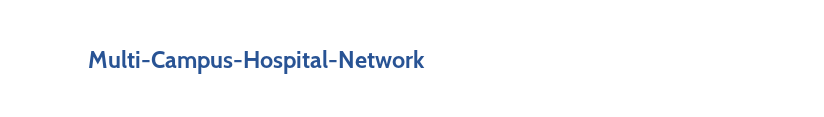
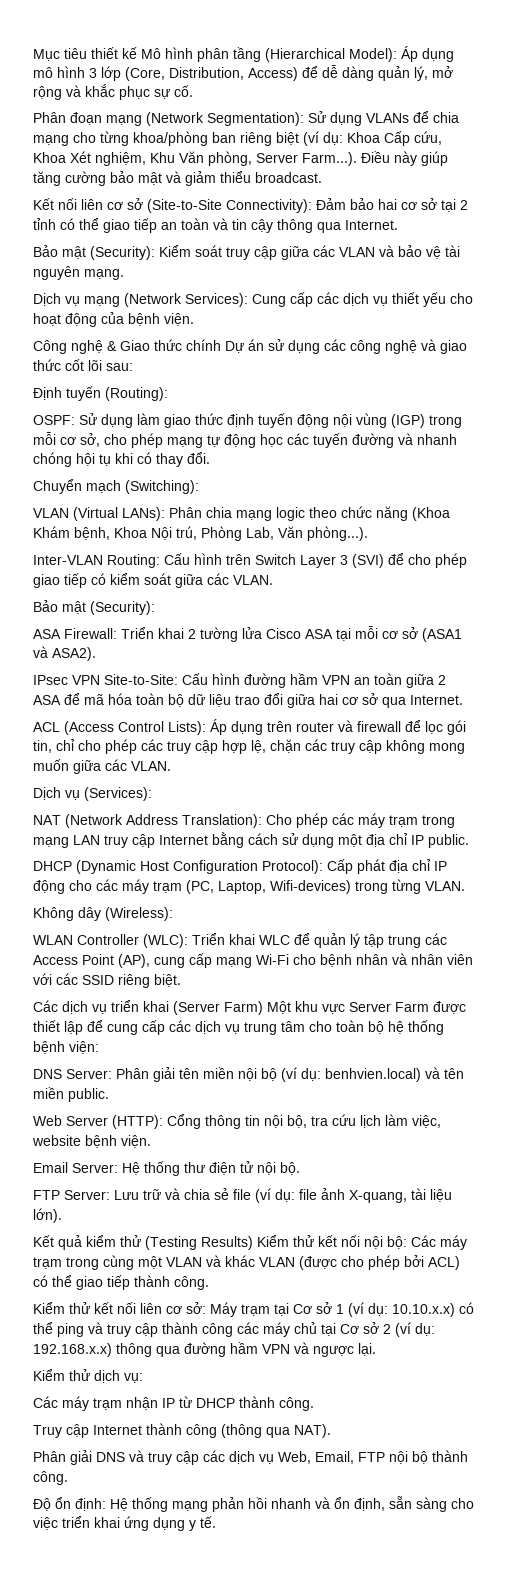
[88,50,425,74] Multi-Campus-Hospital-Network -> [33,46,454,62] [33,65,453,81] [33,84,193,100] [33,111,459,126] [33,131,442,146] [33,151,448,166] [33,171,322,186] [33,198,468,213] [33,218,398,233] [33,245,460,260] [33,266,124,280] [33,292,473,307] [33,312,194,327] [33,339,467,354] [33,359,133,371] [33,386,168,401] [33,413,462,428] [33,432,457,448] [33,452,210,467] [33,479,199,494] [33,506,450,521] [33,526,368,541] [33,553,467,568] [33,573,273,588] [33,600,155,615] [33,626,462,642] [33,646,96,661] [33,673,446,688] [33,693,463,708] [33,719,466,735] [33,739,465,754] [33,759,171,774] [33,787,152,801] [33,813,455,828] [33,832,469,848] [33,859,447,874] [33,879,465,894] [33,907,173,921] [33,933,447,948] [33,953,473,968] [33,973,181,988] [33,1000,466,1015] [33,1020,444,1035] [33,1041,99,1054] [33,1067,464,1082] [33,1087,109,1102] [33,1114,441,1129] [32,1135,151,1148] [33,1161,300,1176] [33,1188,452,1203] [33,1208,62,1223] [33,1235,467,1250] [33,1255,460,1270] [33,1275,209,1290] [33,1302,474,1317] [33,1322,435,1337] [33,1342,376,1357] [33,1369,143,1383] [33,1396,314,1411] [33,1423,331,1438] [33,1450,468,1465] [33,1471,68,1485] [33,1496,474,1512] [33,1516,216,1531] Mục tiêu thiết kế Mô hình phân tầng (Hierarchical Model): Áp dụng mô hình 3 lớp (Core, Distribution, Access) để dễ dàng quản lý, mở rộng và khắc phục sự cố. // Phân đoạn mạng (Network Segmentation): Sử dụng VLANs để chia mạng cho từng khoa/phòng ban riêng biệt (ví dụ: Khoa Cấp cứu, Khoa Xét nghiệm, Khu Văn phòng, Server Farm...). Điều này giúp tăng cường bảo mật và giảm thiểu broadcast. // Kết nối liên cơ sở (Site-to-Site Connectivity): Đảm bảo hai cơ sở tại 2 tỉnh có thể giao tiếp an toàn và tin cậy thông qua Internet. // Bảo mật (Security): Kiểm soát truy cập giữa các VLAN và bảo vệ tài nguyên mạng. // Dịch vụ mạng (Network Services): Cung cấp các dịch vụ thiết yếu cho hoạt động của bệnh viện. // Công nghệ & Giao thức chính Dự án sử dụng các công nghệ và giao thức cốt lõi sau: // Định tuyến (Routing): // OSPF: Sử dụng làm giao thức định tuyến động nội vùng (IGP) trong mỗi cơ sở, cho phép mạng tự động học các tuyến đường và nhanh chóng hội tụ khi có thay đổi. // Chuyển mạch (Switching): // VLAN (Virtual LANs): Phân chia mạng logic theo chức năng (Khoa Khám bệnh, Khoa Nội trú, Phòng Lab, Văn phòng...). // Inter-VLAN Routing: Cấu hình trên Switch Layer 3 (SVI) để cho phép giao tiếp có kiểm soát giữa các VLAN. // Bảo mật (Security): // ASA Firewall: Triển khai 2 tường lửa Cisco ASA tại mỗi cơ sở (ASA1 và ASA2). // IPsec VPN Site-to-Site: Cấu hình đường hầm VPN an toàn giữa 2 ASA để mã hóa toàn bộ dữ liệu trao đổi giữa hai cơ sở qua Internet. // ACL (Access Control Lists): Áp dụng trên router và firewall để lọc gói tin, chỉ cho phép các truy cập hợp lệ, chặn các truy cập không mong muốn giữa các VLAN. // Dịch vụ (Services): // NAT (Network Address Translation): Cho phép các máy trạm trong mạng LAN truy cập Internet bằng cách sử dụng một địa chỉ IP public. // DHCP (Dynamic Host Configuration Protocol): Cấp phát địa chỉ IP động cho các máy trạm (PC, Laptop, Wifi-devices) trong từng VLAN. // Không dây (Wireless): // WLAN Controller (WLC): Triển khai WLC để quản lý tập trung các Access Point (AP), cung cấp mạng Wi-Fi cho bệnh nhân và nhân viên với các SSID riêng biệt. // Các dịch vụ triển khai (Server Farm) Một khu vực Server Farm được thiết lập để cung cấp các dịch vụ trung tâm cho toàn bộ hệ thống bệnh viện: // DNS Server: Phân giải tên miền nội bộ (ví dụ: benhvien.local) và tên miền public. // Web Server (HTTP): Cổng thông tin nội bộ, tra cứu lịch làm việc, website bệnh viện. // Email Server: Hệ thống thư điện tử nội bộ. // FTP Server: Lưu trữ và chia sẻ file (ví dụ: file ảnh X-quang, tài liệu lớn). // Kết quả kiểm thử (Testing Results) Kiểm thử kết nối nội bộ: Các máy trạm trong cùng một VLAN và khác VLAN (được cho phép bởi ACL) có thể giao tiếp thành công. // Kiểm thử kết nối liên cơ sở: Máy trạm tại Cơ sở 1 (ví dụ: 10.10.x.x) có thể ping và truy cập thành công các máy chủ tại Cơ sở 2 (ví dụ: 192.168.x.x) thông qua đường hầm VPN và ngược lại. // Kiểm thử dịch vụ: // Các máy trạm nhận IP từ DHCP thành công. // Truy cập Internet thành công (thông qua NAT). // Phân giải DNS và truy cập các dịch vụ Web, Email, FTP nội bộ thành công. // Độ ổn định: Hệ thống mạng phản hồi nhanh và ổn định, sẵn sàng cho việc triển khai ứng dụng y tế.

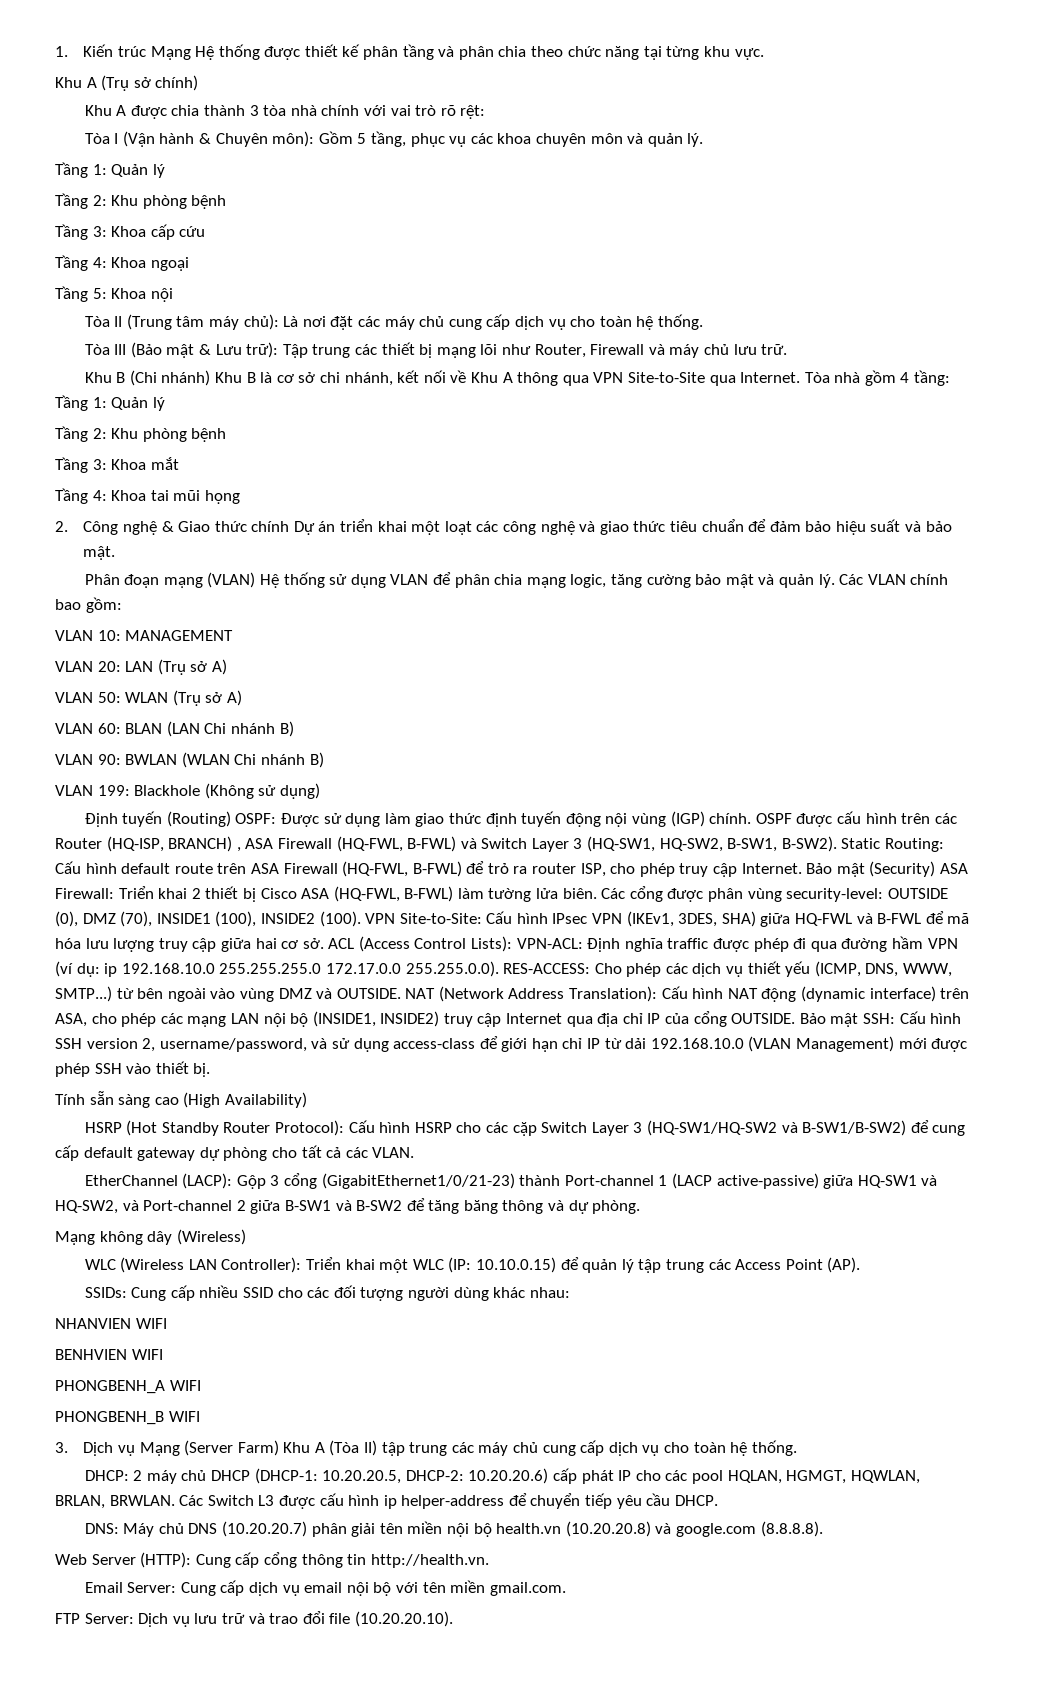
[33,46,454,62] [33,65,453,81] [33,84,193,100] [33,111,459,126] [33,131,442,146] [33,151,448,166] [33,171,322,186] [33,198,468,213] [33,218,398,233] [33,245,460,260] [33,266,124,280] [33,292,473,307] [33,312,194,327] Mục tiêu thiết kế Mô hình phân tầng (Hierarchical Model): Áp dụng mô hình 3 lớp (Core, Distribution, Access) để dễ dàng quản lý, mở rộng và khắc phục sự cố. // Phân đoạn mạng (Network Segmentation): Sử dụng VLANs để chia mạng cho từng khoa/phòng ban riêng biệt (ví dụ: Khoa Cấp cứu, Khoa Xét nghiệm, Khu Văn phòng, Server Farm...). Điều này giúp tăng cường bảo mật và giảm thiểu broadcast. // Kết nối liên cơ sở (Site-to-Site Connectivity): Đảm bảo hai cơ sở tại 2 tỉnh có thể giao tiếp an toàn và tin cậy thông qua Internet. // Bảo mật (Security): Kiểm soát truy cập giữa các VLAN và bảo vệ tài nguyên mạng. // Dịch vụ mạng (Network Services): Cung cấp các dịch vụ thiết yếu cho hoạt động của bệnh viện. // -> [55,44,764,60] [55,75,199,91] [84,105,486,119] [84,131,704,147] [55,162,165,178] [55,193,227,209] [55,224,206,240] [55,255,189,271] [55,286,173,302] [84,314,703,330] [84,342,788,358] [84,370,951,386] [55,395,165,411] [55,426,227,442] [55,457,179,473] [55,488,240,504] [55,521,68,532] 1. Kiến trúc Mạng Hệ thống được thiết kế phân tầng và phân chia theo chức năng tại từng khu vực. // Khu A (Trụ sở chính) // Khu A được chia thành 3 tòa nhà chính với vai trò rõ rệt: // Tòa I (Vận hành & Chuyên môn): Gồm 5 tầng, phục vụ các khoa chuyên môn và quản lý. // Tầng 1: Quản lý // Tầng 2: Khu phòng bệnh // Tầng 3: Khoa cấp cứu // Tầng 4: Khoa ngoại // Tầng 5: Khoa nội // Tòa II (Trung tâm máy chủ): Là nơi đặt các máy chủ cung cấp dịch vụ cho toàn hệ thống. // Tòa III (Bảo mật & Lưu trữ): Tập trung các thiết bị mạng lõi như Router, Firewall và máy chủ lưu trữ. // Khu B (Chi nhánh) Khu B là cơ sở chi nhánh, kết nối về Khu A thông qua VPN Site-to-Site qua Internet. Tòa nhà gồm 4 tầng: Tầng 1: Quản lý // Tầng 2: Khu phòng bệnh // Tầng 3: Khoa mắt // Tầng 4: Khoa tai mũi họng // 2.
[268,339,320,354] sử dụng -> [340,519,472,535] triển khai một loạt
[65,359,133,371] [33,386,168,401] [33,413,97,425] cốt lõi sau: // Định tuyến (Routing): // OSPF: Sử -> [669,519,952,535] [83,546,116,560] [84,572,949,588] [55,597,122,613] [55,630,234,641] [55,659,227,675] [55,690,242,706] [55,721,294,737] [55,752,324,768] [55,783,320,799] [84,811,342,827] tiêu chuẩn để đảm bảo hiệu suất và bảo mật. // Phân đoạn mạng (VLAN) Hệ thống sử dụng VLAN để phân chia mạng logic, tăng cường bảo mật và quản lý. Các VLAN chính bao gồm: // VLAN 10: MANAGEMENT // VLAN 20: LAN (Trụ sở A) // VLAN 50: WLAN (Trụ sở A) // VLAN 60: BLAN (LAN Chi nhánh B) // VLAN 90: BWLAN (WLAN Chi nhánh B) // VLAN 199: Blackhole (Không sử dụng) // Định tuyến (Routing) OSPF: Được sử
[429,415,462,428] [33,432,457,448] [33,452,210,467] [33,479,199,494] [33,506,450,521] [33,526,368,541] [33,553,467,568] [33,573,273,588] [33,600,155,615] trong mỗi cơ sở, cho phép mạng tự động học các tuyến đường và nhanh chóng hội tụ khi có thay đổi. // Chuyển mạch (Switching): // VLAN (Virtual LANs): Phân chia mạng logic theo chức năng (Khoa Khám bệnh, Khoa Nội trú, Phòng Lab, Văn phòng...). // Inter-VLAN Routing: Cấu hình trên Switch Layer 3 (SVI) để cho phép giao tiếp có kiểm soát giữa các VLAN. // Bảo mật (Security): // -> [709,811,957,827] [55,836,945,852] [55,861,936,877] chính. OSPF được cấu hình trên các Router (HQ-ISP, BRANCH) , ASA Firewall (HQ-FWL, B-FWL) và Switch Layer 3 (HQ-SW1, HQ-SW2, B-SW1, B-SW2). Static Routing: Cấu hình default route trên ASA Firewall (HQ-FWL, B-FWL) để trỏ ra router ISP, cho phép truy cập Internet. Bảo mật (Security)
[200,626,462,642] [33,646,96,661] [33,673,446,688] [33,693,463,708] [33,719,466,735] [33,739,465,754] [33,759,171,774] [33,787,152,801] [33,813,455,828] [33,832,469,848] [33,859,447,874] [33,879,465,894] [33,907,173,921] [33,933,290,948] tường lửa Cisco ASA tại mỗi cơ sở (ASA1 và ASA2). // IPsec VPN Site-to-Site: Cấu hình đường hầm VPN an toàn giữa 2 ASA để mã hóa toàn bộ dữ liệu trao đổi giữa hai cơ sở qua Internet. // ACL (Access Control Lists): Áp dụng trên router và firewall để lọc gói tin, chỉ cho phép các truy cập hợp lệ, chặn các truy cập không mong muốn giữa các VLAN. // Dịch vụ (Services): // NAT (Network Address Translation): Cho phép các máy trạm trong mạng LAN truy cập Internet bằng cách sử dụng một địa chỉ IP public. // DHCP (Dynamic Host Configuration Protocol): Cấp phát địa chỉ IP động cho các máy trạm (PC, Laptop, Wifi-devices) trong từng VLAN. // Không dây (Wireless): // WLAN Controller (WLC): Triển khai WLC -> [205,886,948,902] [55,911,970,927] [55,936,958,952] [55,961,953,977] [55,986,970,1002] [55,1011,962,1027] [55,1036,968,1052] [55,1061,211,1077] [55,1091,307,1108] [84,1120,966,1136] [55,1145,415,1161] [84,1173,938,1189] [55,1198,641,1214] [55,1229,246,1245] [84,1257,557,1273] thiết bị Cisco ASA (HQ-FWL, B-FWL) làm tường lửa biên. Các cổng được phân vùng security-level: OUTSIDE (0), DMZ (70), INSIDE1 (100), INSIDE2 (100). VPN Site-to-Site: Cấu hình IPsec VPN (IKEv1, 3DES, SHA) giữa HQ-FWL và B-FWL để mã hóa lưu lượng truy cập giữa hai cơ sở. ACL (Access Control Lists): VPN-ACL: Định nghĩa traffic được phép đi qua đường hầm VPN (ví dụ: ip 192.168.10.0 255.255.255.0 172.17.0.0 255.255.0.0). RES-ACCESS: Cho phép các dịch vụ thiết yếu (ICMP, DNS, WWW, SMTP...) từ bên ngoài vào vùng DMZ và OUTSIDE. NAT (Network Address Translation): Cấu hình NAT động (dynamic interface) trên ASA, cho phép các mạng LAN nội bộ (INSIDE1, INSIDE2) truy cập Internet qua địa chỉ IP của cổng OUTSIDE. Bảo mật SSH: Cấu hình SSH version 2, username/password, và sử dụng access-class để giới hạn chỉ IP từ dải 192.168.10.0 (VLAN Management) mới được phép SSH vào thiết bị. // Tính sẵn sàng cao (High Availability) // HSRP (Hot Standby Router Protocol): Cấu hình HSRP cho các cặp Switch Layer 3 (HQ-SW1/HQ-SW2 và B-SW1/B-SW2) để cung cấp default gateway dự phòng cho tất cả các VLAN. // EtherChannel (LACP): Gộp 3 cổng (GigabitEthernet1/0/21-23) thành Port-channel 1 (LACP active-passive) giữa HQ-SW1 và HQ-SW2, và Port-channel 2 giữa B-SW1 và B-SW2 để tăng băng thông và dự phòng. // Mạng không dây (Wireless) // WLC (Wireless LAN Controller): Triển khai một WLC (IP: 10.10.0.15)
[118,953,473,968] [33,973,181,988] [33,1000,466,1015] [33,1020,444,1035] [33,1041,99,1054] [33,1068,149,1079] (AP), cung cấp mạng Wi-Fi cho bệnh nhân và nhân viên với các SSID riêng biệt. // Các dịch vụ triển khai (Server Farm) Một khu vực Server Farm được thiết lập để cung cấp các dịch vụ trung tâm cho toàn bộ hệ thống bệnh viện: // DNS Server: Phân -> [827,1257,861,1273] [84,1285,570,1301] [55,1318,167,1329] [55,1349,163,1360] [55,1380,201,1394] [55,1411,200,1425] [55,1440,797,1456] [84,1468,920,1484] [55,1493,718,1509] [84,1521,347,1537] (AP). // SSIDs: Cung cấp nhiều SSID cho các đối tượng người dùng khác nhau: // NHANVIEN WIFI // BENHVIEN WIFI // PHONGBENH_A WIFI // PHONGBENH_B WIFI // 3. Dịch vụ Mạng (Server Farm) Khu A (Tòa II) tập trung các máy chủ cung cấp dịch vụ cho toàn hệ thống. // DHCP: 2 máy chủ DHCP (DHCP-1: 10.20.20.5, DHCP-2: 10.20.20.6) cấp phát IP cho các pool HQLAN, HGMGT, HQWLAN, BRLAN, BRWLAN. Các Switch L3 được cấu hình ip helper-address để chuyển tiếp yêu cầu DHCP. // DNS: Máy chủ DNS (10.20.20.7) phân
[281,1067,464,1082] [33,1087,109,1102] [33,1114,441,1129] [32,1135,151,1148] [33,1161,300,1176] [33,1188,452,1203] [33,1208,62,1223] [33,1235,467,1250] [33,1255,460,1270] [33,1275,209,1290] [33,1302,474,1317] [33,1322,435,1337] [33,1342,376,1357] [33,1369,143,1383] [33,1396,314,1411] [33,1423,331,1438] [33,1450,468,1465] [33,1471,68,1485] [33,1496,474,1512] [33,1516,216,1531] (ví dụ: benhvien.local) và tên miền public. // Web Server (HTTP): Cổng thông tin nội bộ, tra cứu lịch làm việc, website bệnh viện. // Email Server: Hệ thống thư điện tử nội bộ. // FTP Server: Lưu trữ và chia sẻ file (ví dụ: file ảnh X-quang, tài liệu lớn). // Kết quả kiểm thử (Testing Results) Kiểm thử kết nối nội bộ: Các máy trạm trong cùng một VLAN và khác VLAN (được cho phép bởi ACL) có thể giao tiếp thành công. // Kiểm thử kết nối liên cơ sở: Máy trạm tại Cơ sở 1 (ví dụ: 10.10.x.x) có thể ping và truy cập thành công các máy chủ tại Cơ sở 2 (ví dụ: 192.168.x.x) thông qua đường hầm VPN và ngược lại. // Kiểm thử dịch vụ: // Các máy trạm nhận IP từ DHCP thành công. // Truy cập Internet thành công (thông qua NAT). // Phân giải DNS và truy cập các dịch vụ Web, Email, FTP nội bộ thành công. // Độ ổn định: Hệ thống mạng phản hồi nhanh và ổn định, sẵn sàng cho việc triển khai ứng dụng y tế. -> [496,1521,823,1537] [55,1552,489,1568] [84,1580,566,1596] [55,1611,453,1627] health.vn (10.20.20.8) và google.com (8.8.8.8). // Web Server (HTTP): Cung cấp cổng thông tin http://health.vn. // Email Server: Cung cấp dịch vụ email nội bộ với tên miền gmail.com. // FTP Server: Dịch vụ lưu trữ và trao đổi file (10.20.20.10).

